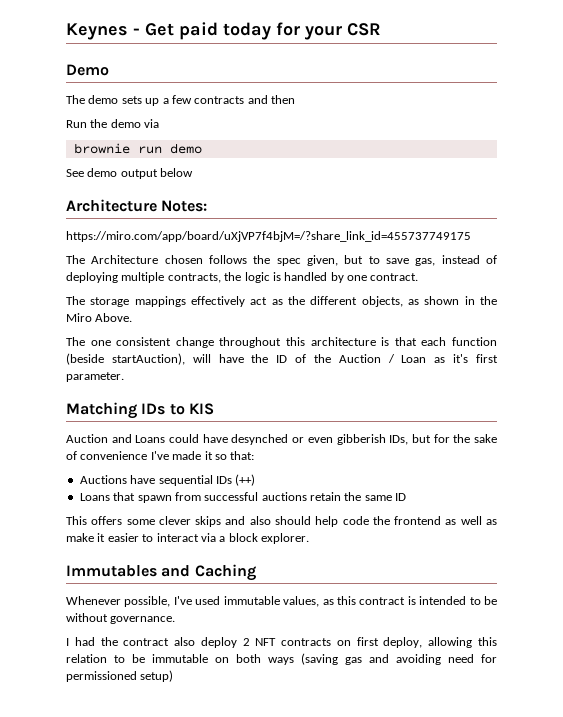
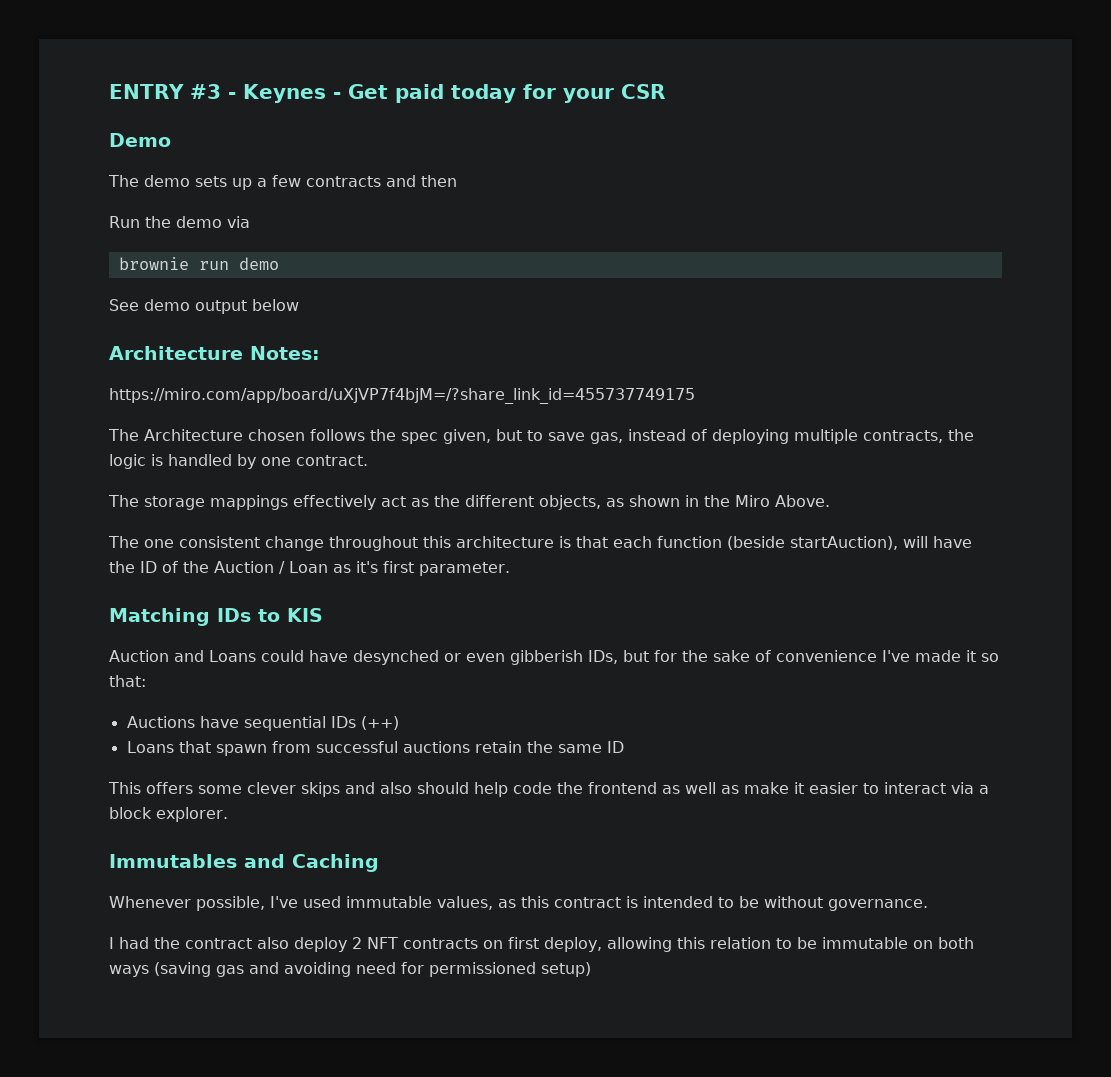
(66, 31) none -> [109,84,236,99] ENTRY #3 -

